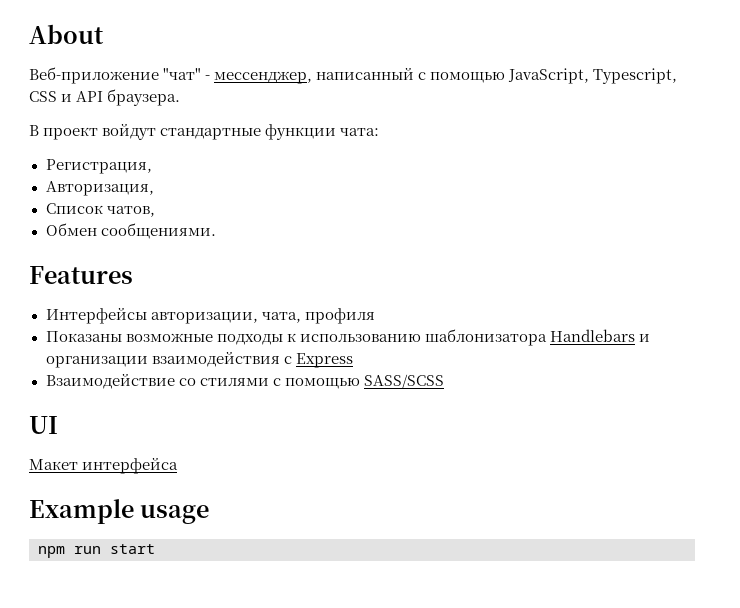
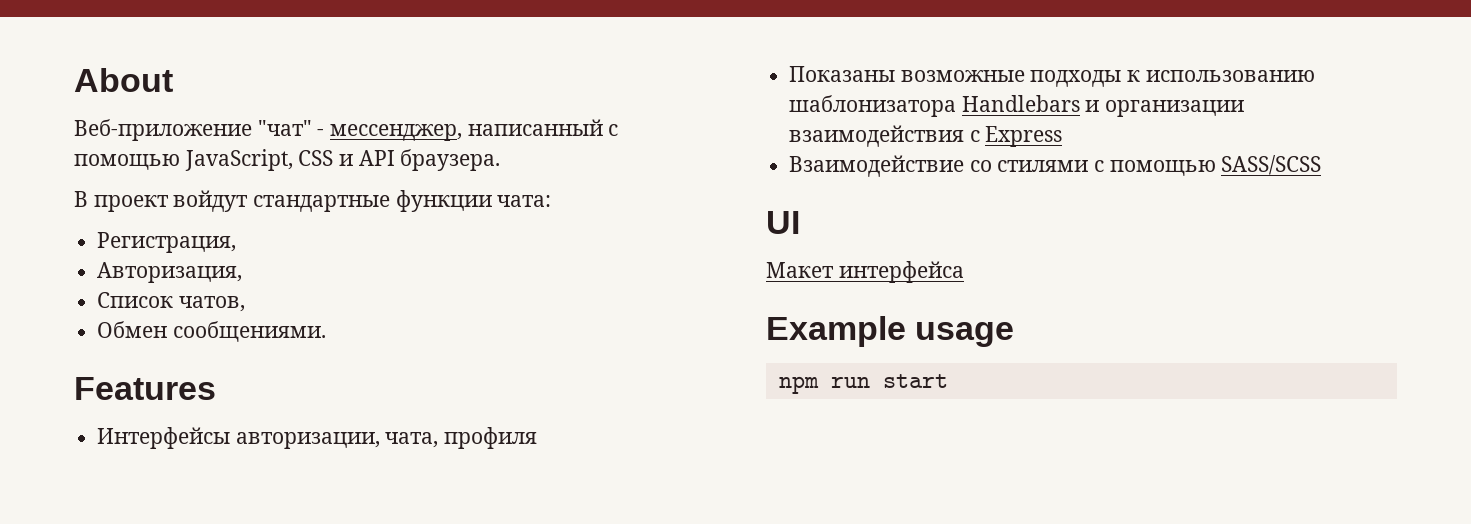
[593,68,678,84] Typescript, -> (293, 160) none

